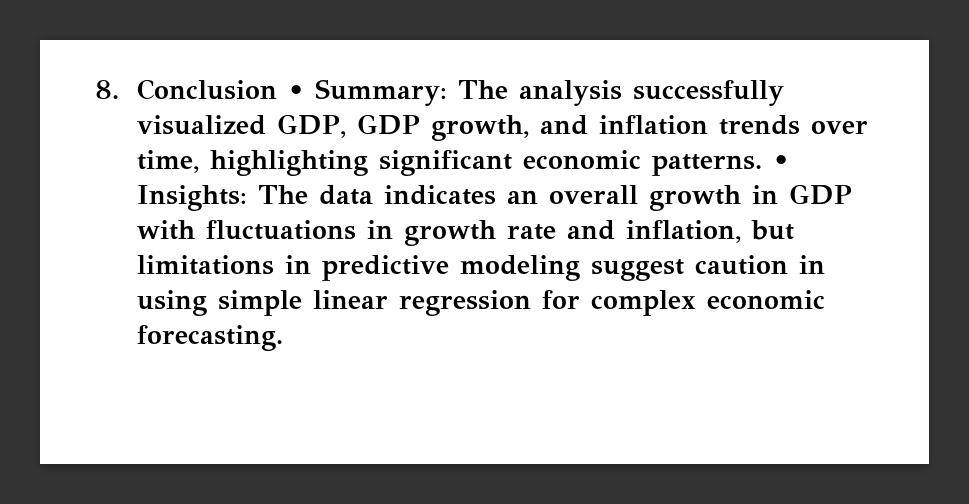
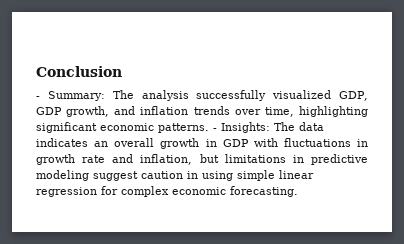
[95,80,119,99] 8. -> (36, 71) none
[288,85,305,99] • -> [36,96,40,99] // -
[773,155,790,169] • -> [213,128,217,131] -

